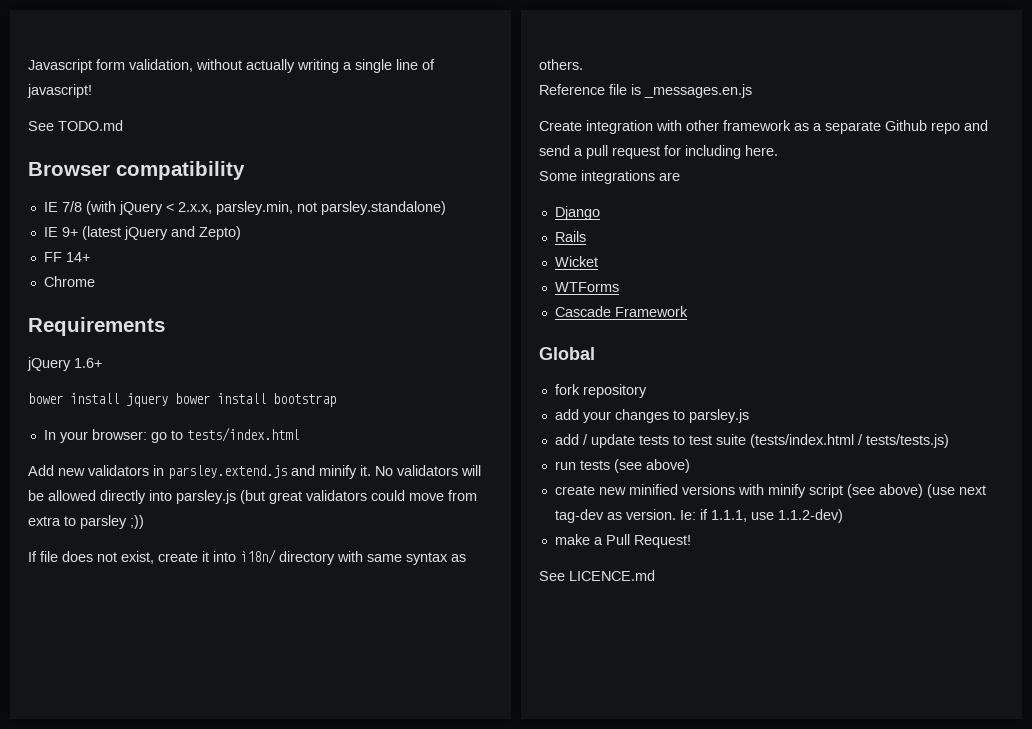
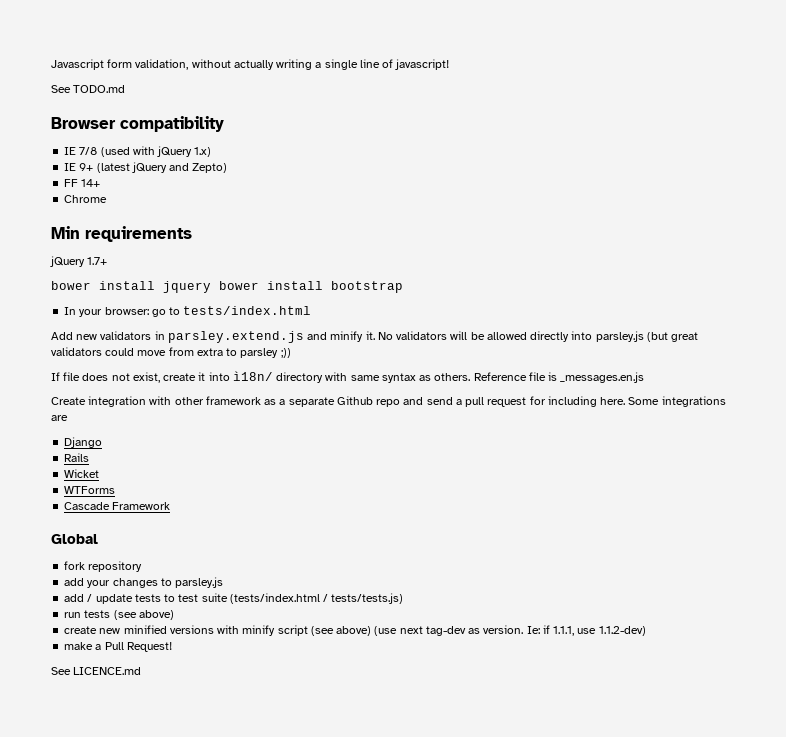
[85,201,446,215] (with jQuery < 2.x.x, parsley.min, not parsley.standalone) -> [100,146,212,157] (used with jQuery 1.x)
[28,317,165,336] [27,357,102,371] Requirements // jQuery 1.6+ -> [51,226,192,242] [50,256,108,267] Min requirements // jQuery 1.7+
(583, 64) // -> (471, 377) none
(778, 150) // -> (626, 401) none

